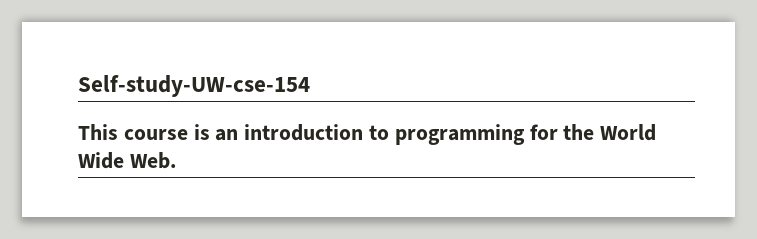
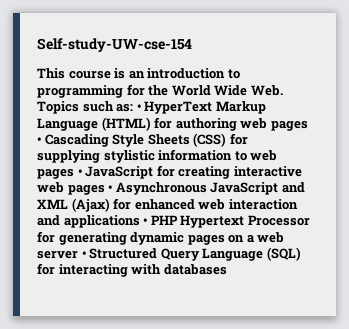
(176, 160) none -> [37,101,266,114] [37,117,308,131] [37,133,248,147] [37,149,278,163] [37,165,302,179] [37,182,305,195] [37,198,298,212] [37,215,310,228] [37,231,285,245] [37,247,301,261] [37,263,227,277] Topics such as: • HyperText Markup Language (HTML) for authoring web pages • Cascading Style Sheets (CSS) for supplying stylistic information to web pages • JavaScript for creating interactive web pages • Asynchronous JavaScript and XML (Ajax) for enhanced web interaction and applications • PHP Hypertext Processor for generating dynamic pages on a web server • Structured Query Language (SQL) for interacting with databases

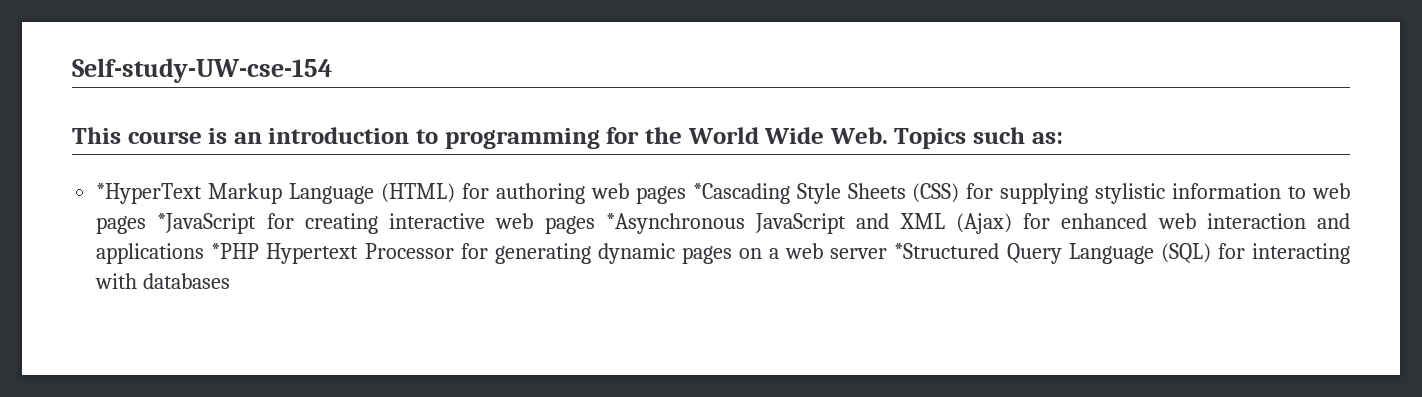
[136,101,213,114] • HyperText -> [96,183,203,204] // *HyperText
[37,134,109,147] • Cascading -> [692,183,790,204] *Cascading
[77,166,154,179] • JavaScript -> [157,213,257,234] *JavaScript
[108,182,207,195] • Asynchronous -> [605,213,745,234] *Asynchronous
[143,215,178,225] • PHP -> [211,243,260,259] *PHP
[81,248,158,259] • Structured -> [894,243,1000,259] *Structured

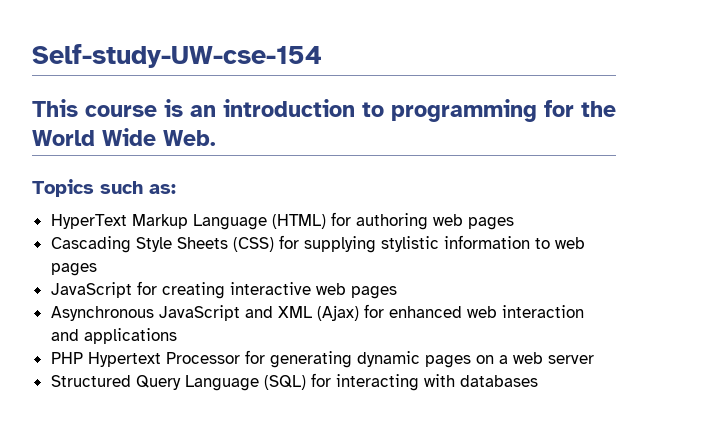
(888, 135) none -> (216, 138) //
[96,183,203,204] *HyperText -> [50,214,127,229] HyperText
[692,183,790,204] *Cascading -> [50,236,131,253] // Cascading
[157,213,257,234] *JavaScript -> [50,282,132,298] // JavaScript
[605,213,745,234] *Asynchronous -> [50,306,154,321] // Asynchronous
[211,243,260,259] *PHP -> [50,352,83,364] // PHP
[894,243,1000,259] *Structured -> [50,375,131,387] // Structured

